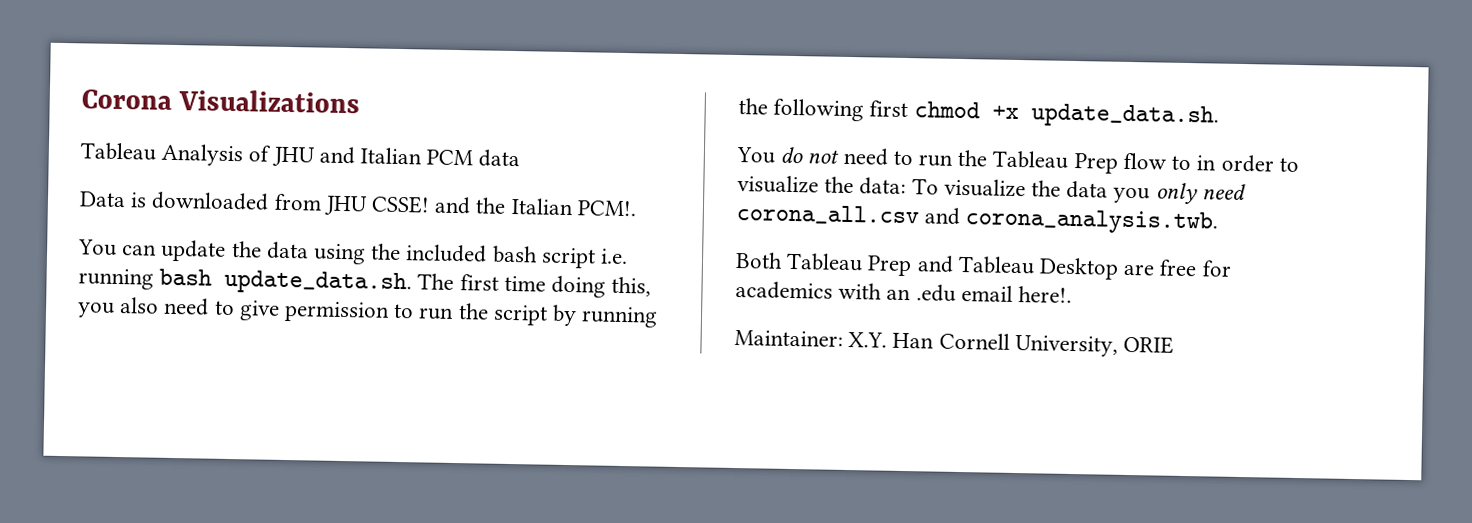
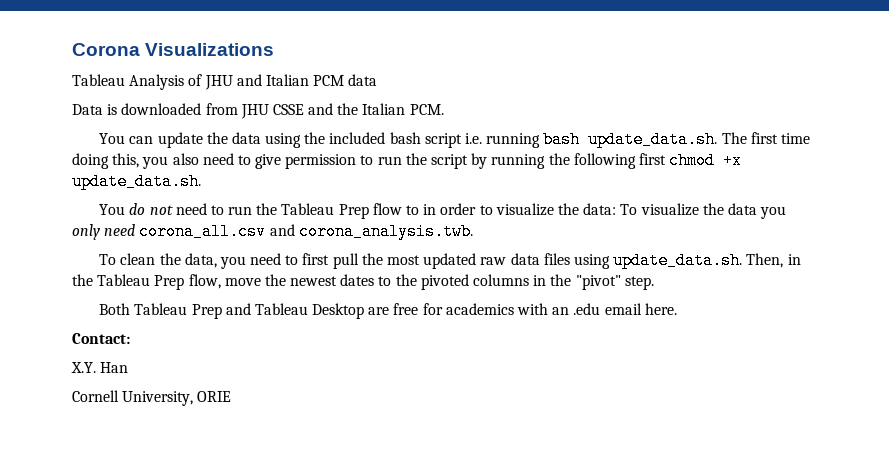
[371,195,431,214] CSSE! -> [272,104,304,115] CSSE
[576,200,637,217] PCM!. -> [409,104,444,115] PCM.
(1219, 221) none -> [99,252,801,269] [72,274,654,290] // To clean the data, you need to first pull the most updated raw data files using update_data.sh. Then, in the Tableau Prep flow, move the newest dates to the pivoted columns in the "pivot" step.
[1018,286,1073,303] [734,329,843,347] here!. // Maintainer: -> [644,303,677,315] [72,333,130,344] here. // Contact: //
(935, 340) none -> (129, 367) //

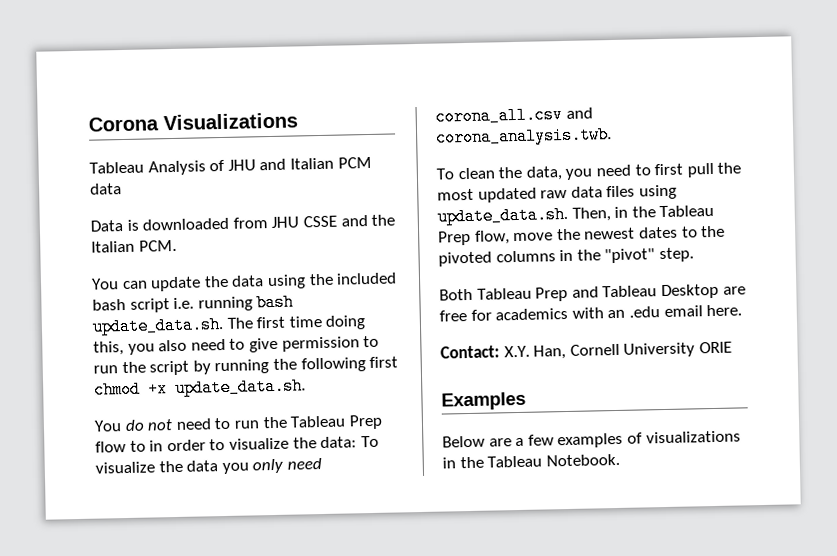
[71,362,129,373] [72,390,232,406] // X.Y. Han // Cornell University, ORIE -> [503,341,732,360] [441,391,526,411] [442,430,741,449] [442,453,620,469] X.Y. Han, Cornell University ORIE // Examples // Below are a few examples of visualizations in the Tableau Notebook.

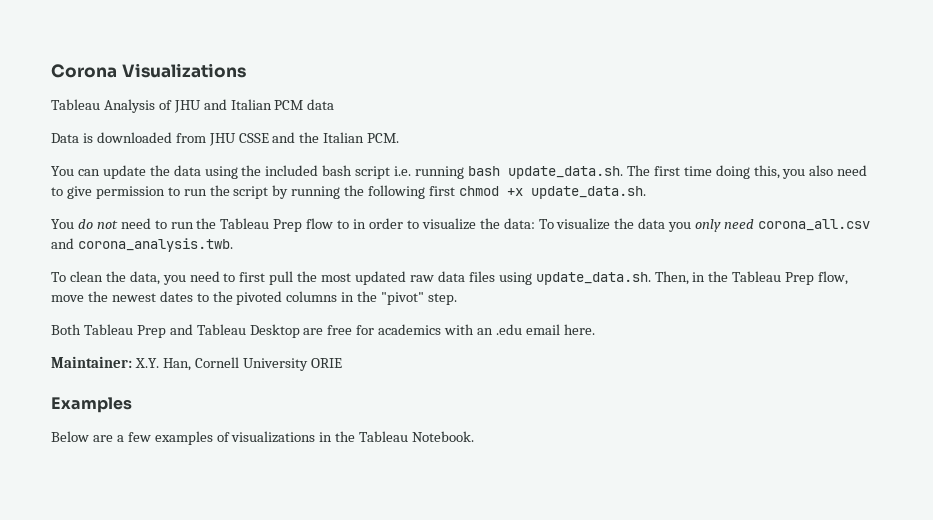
[440,345,500,359] Contact: -> [51,356,132,368] Maintainer:

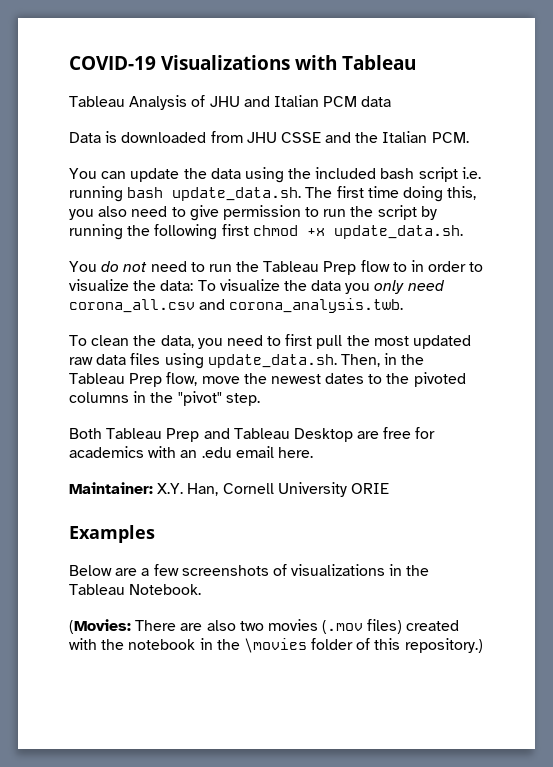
[51,64,117,78] Corona -> [69,56,156,70] COVID-19
(246, 70) none -> [295,55,416,70] with Tableau
[154,431,213,445] examples -> [181,565,269,576] screenshots
(475, 436) none -> [69,619,460,634] [69,638,483,653] // (Movies: There are also two movies (.mov files) created with the notebook in the \movies folder of this repository.)

